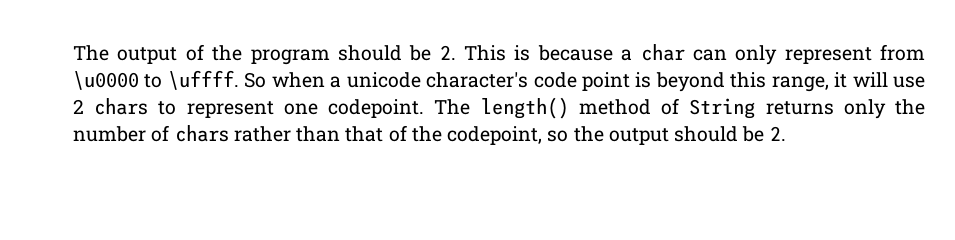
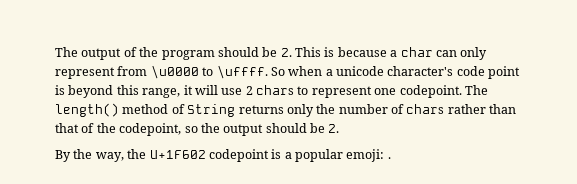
(786, 133) none -> [55,149,391,162] // By the way, the U+1F602 codepoint is a popular emoji: .

